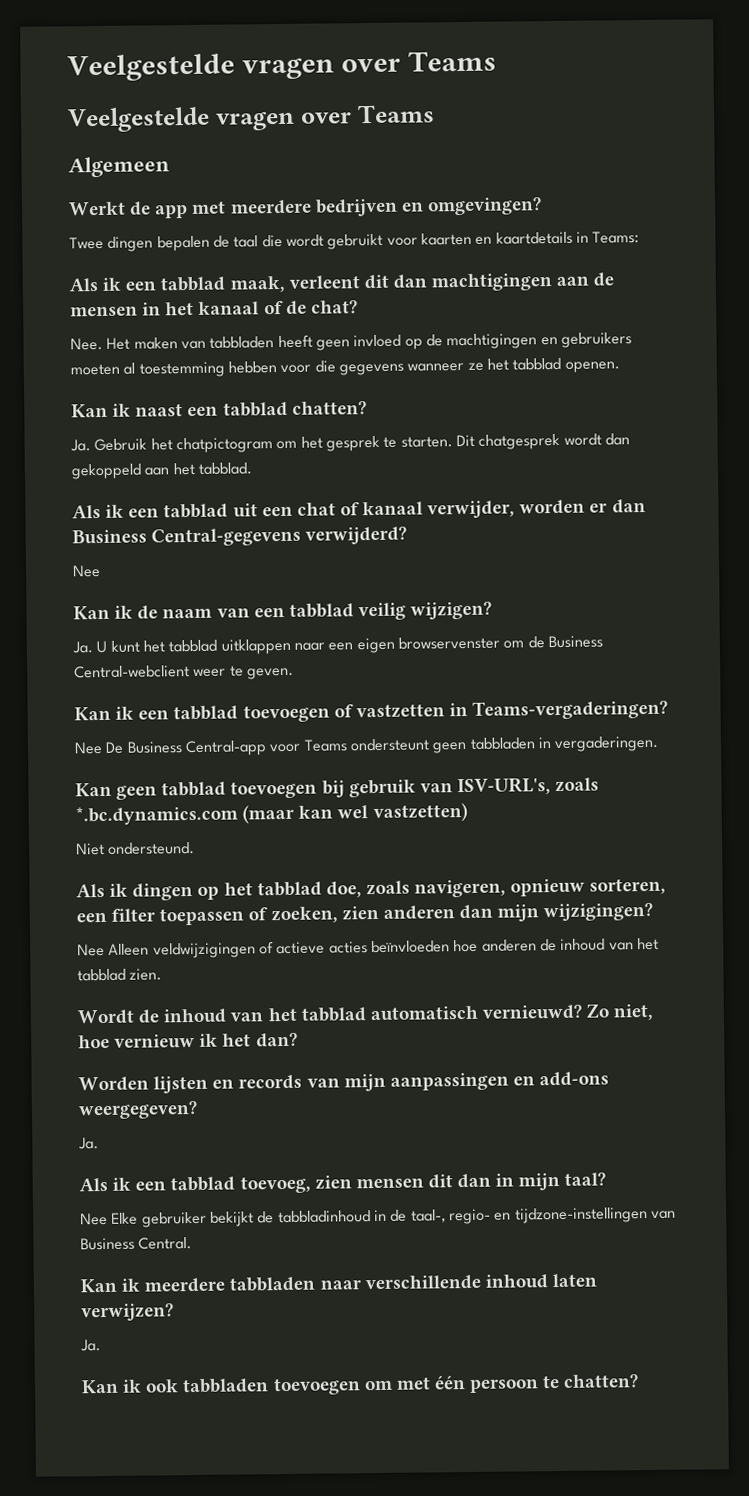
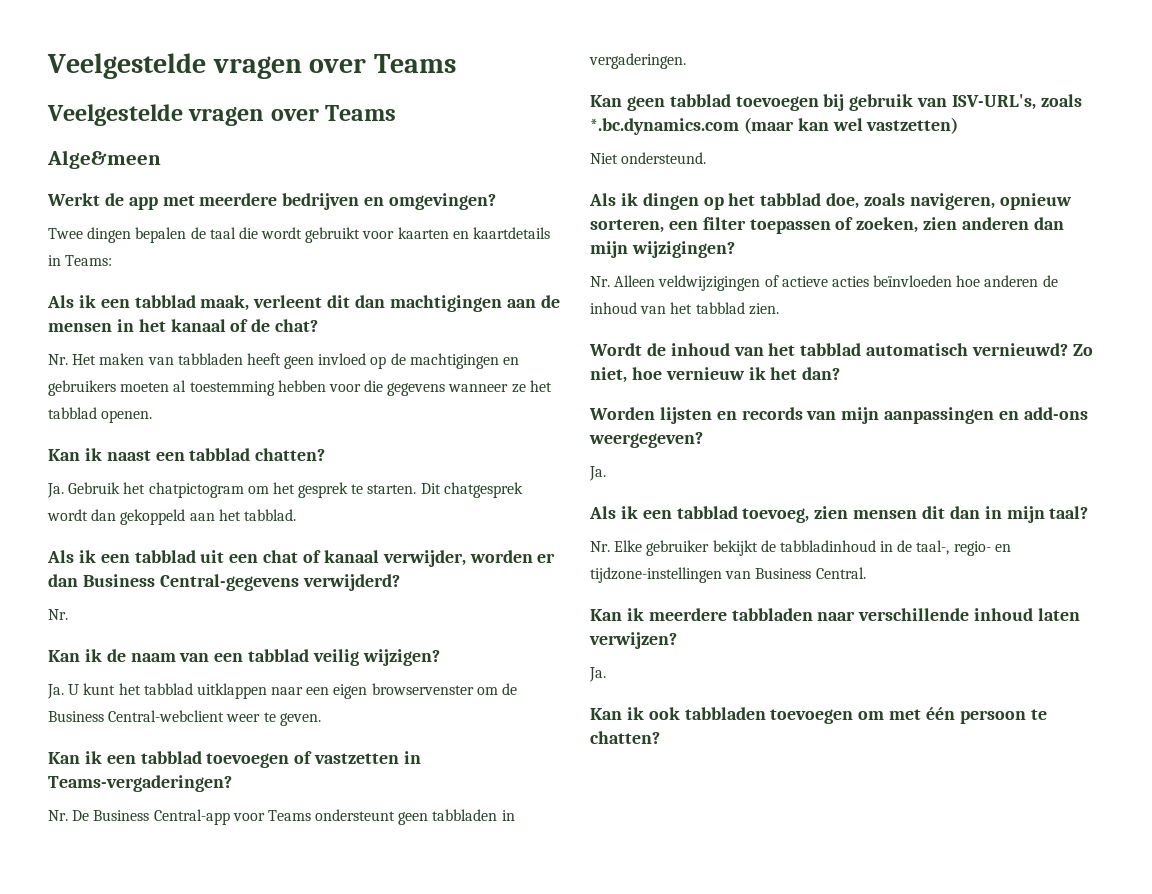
[68,156,170,178] Algemeen -> [47,150,161,169] Alge&meen
[70,337,103,351] Nee. -> [48,354,68,365] Nr.
[72,565,101,578] Nee -> [48,609,68,620] Nr.
[74,741,103,755] Nee -> [48,810,68,821] Nr.
[77,943,105,957] Nee -> [590,276,610,287] Nr.
[80,1212,108,1226] Nee -> [590,541,610,552] Nr.

